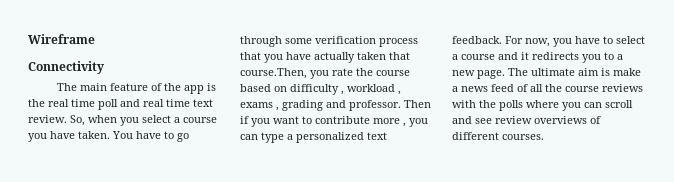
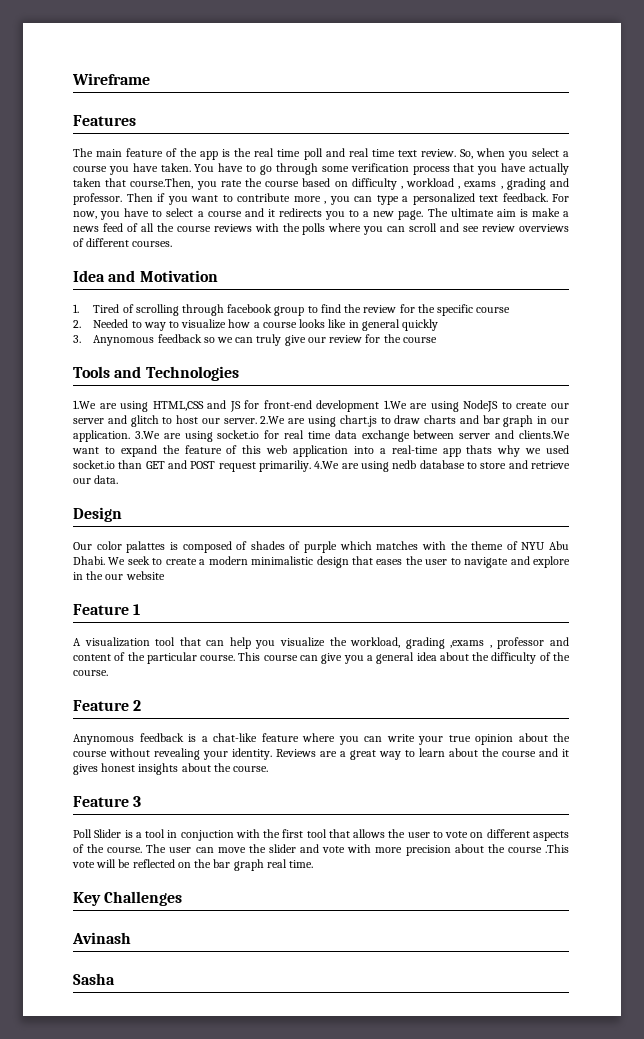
[28,61,104,74] Connectivity -> [73,115,136,126] Features
(544, 137) none -> [73,270,218,282] [73,304,511,316] [73,319,439,331] [73,334,437,346] [73,366,239,381] [73,400,570,412] [73,415,569,427] [73,430,571,442] [72,445,569,457] [73,460,570,472] [73,475,119,484] [73,507,122,522] [73,541,569,553] [73,556,570,568] [73,571,165,580] [73,604,141,615] [73,637,569,649] [73,652,571,664] [73,670,108,676] [73,700,142,711] [73,733,570,745] [73,748,569,760] [73,763,269,775] [73,796,142,807] [73,829,569,841] [73,844,569,856] [72,859,314,871] [73,891,183,906] [72,932,131,944] [73,973,115,985] // Idea and Motivation // 1. Tired of scrolling through facebook group to find the review for the specific course // 2. Needed to way to visualize how a course looks like in general quickly // 3. Anynomous feedback so we can truly give our review for the course // Tools and Technologies // 1.We are using HTML,CSS and JS for front-end development 1.We are using NodeJS to create our server and glitch to host our server. 2.We are using chart.js to draw charts and bar graph in our application. 3.We are using socket.io for real time data exchange between server and clients.We want to expand the feature of this web application into a real-time app thats why we used socket.io than GET and POST request primariliy. 4.We are using nedb database to store and retrieve our data. // Design // Our color palattes is composed of shades of purple which matches with the theme of NYU Abu Dhabi. We seek to create a modern minimalistic design that eases the user to navigate and explore in the our website // Feature 1 // A visualization tool that can help you visualize the workload, grading ,exams , professor and content of the particular course. This course can give you a general idea about the difficulty of the course. // Feature 2 // Anynomous feedback is a chat-like feature where you can write your true opinion about the course without revealing your identity. Reviews are a great way to learn about the course and it gives honest insights about the course. // Feature 3 // Poll Slider is a tool in conjuction with the first tool that allows the user to vote on different aspects of the course. The user can move the slider and vote with more precision about the course .This vote will be reflected on the bar graph real time. // Key Challenges // Avinash // Sasha

